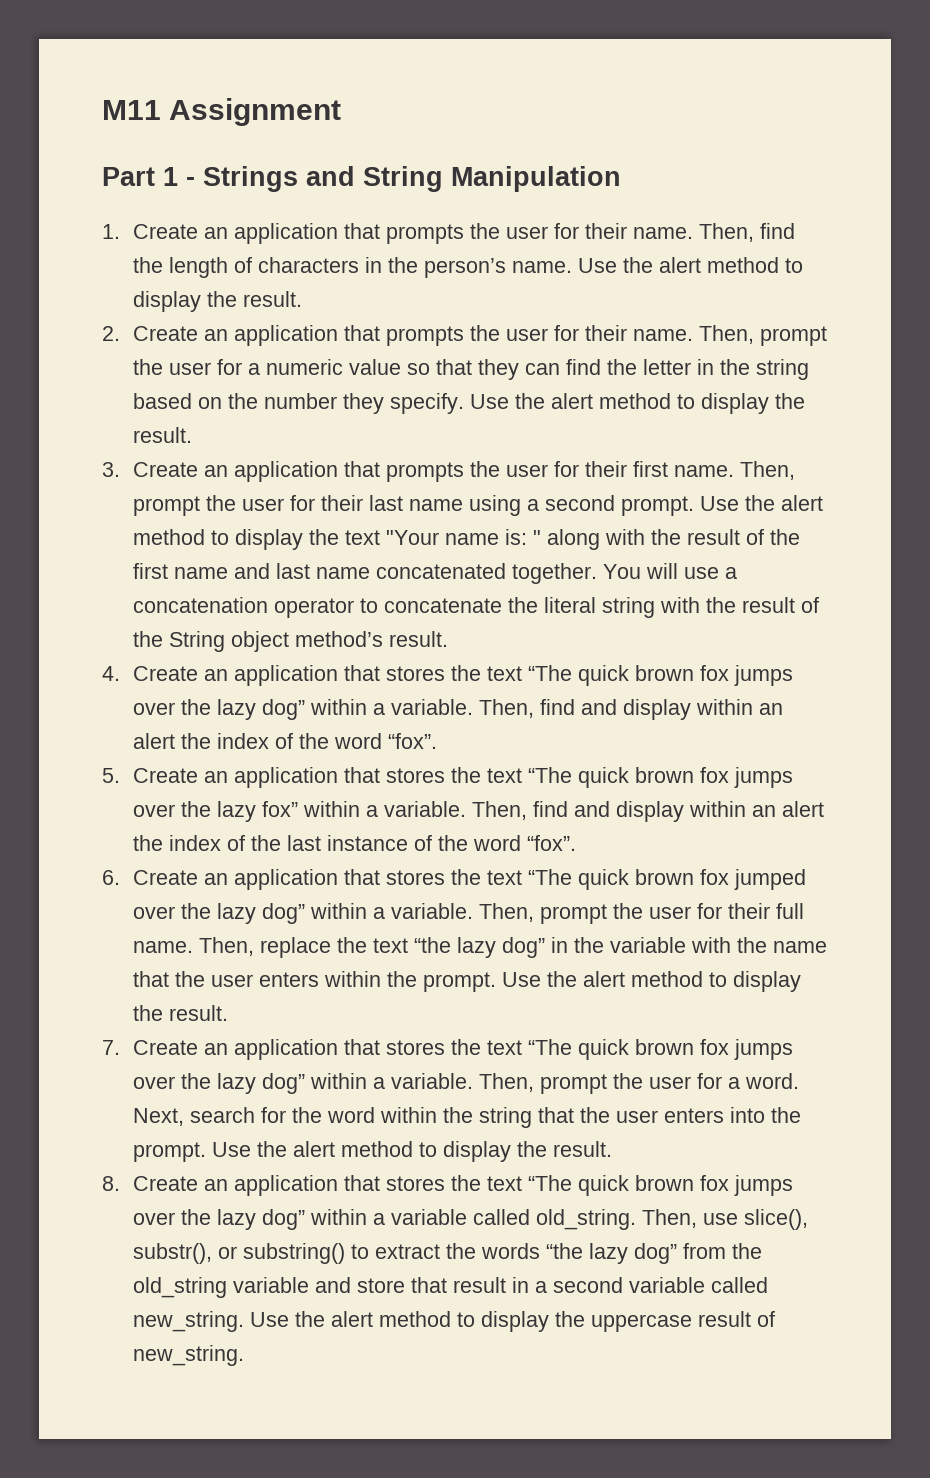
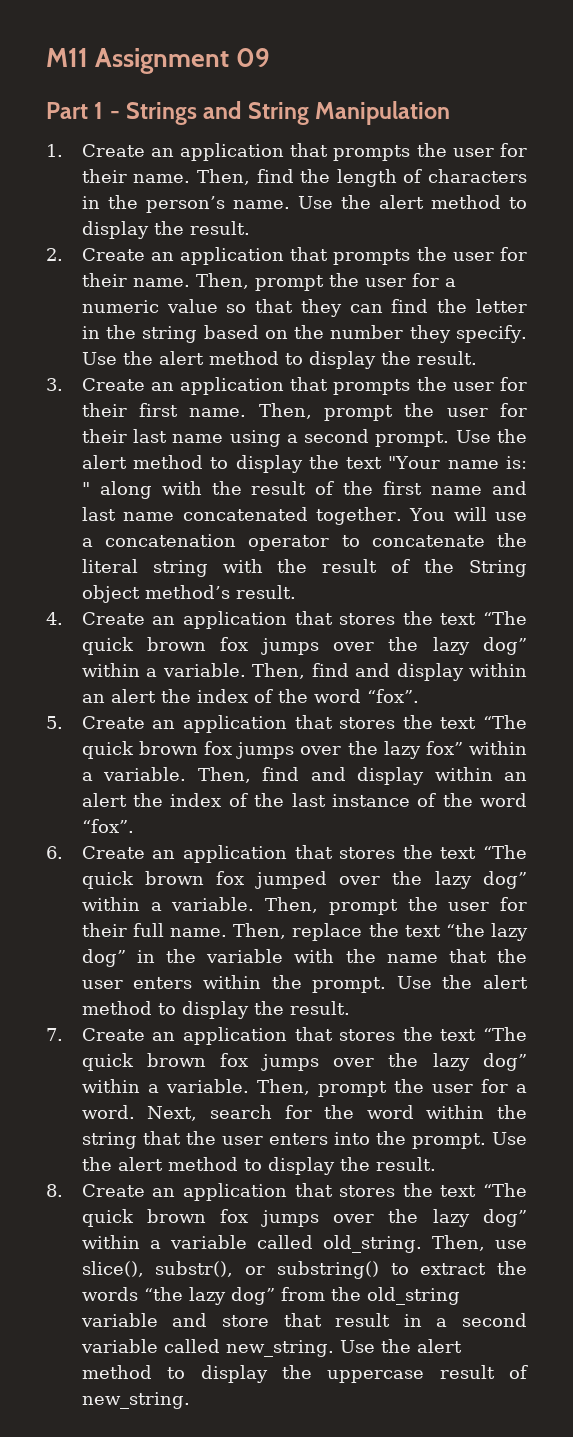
(342, 112) none -> [236,48,271,67] 09

